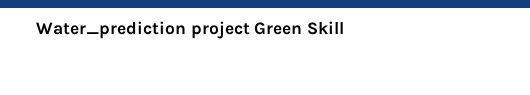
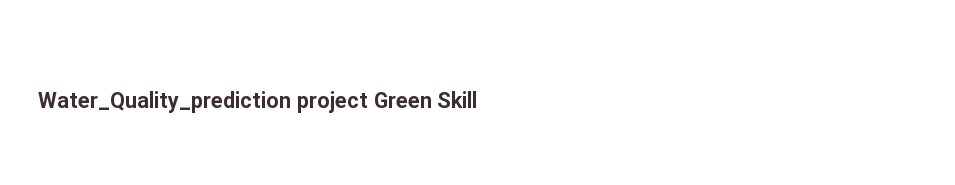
[36,21,186,39] Water_prediction -> [38,91,291,113] Water_Quality_prediction

